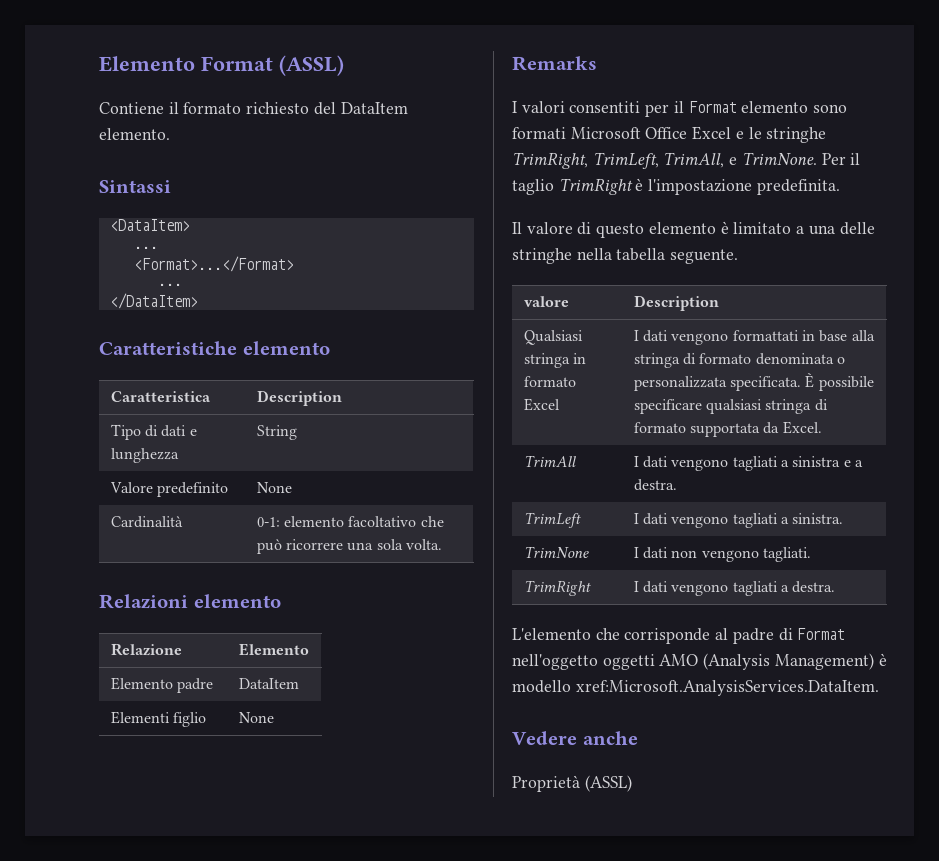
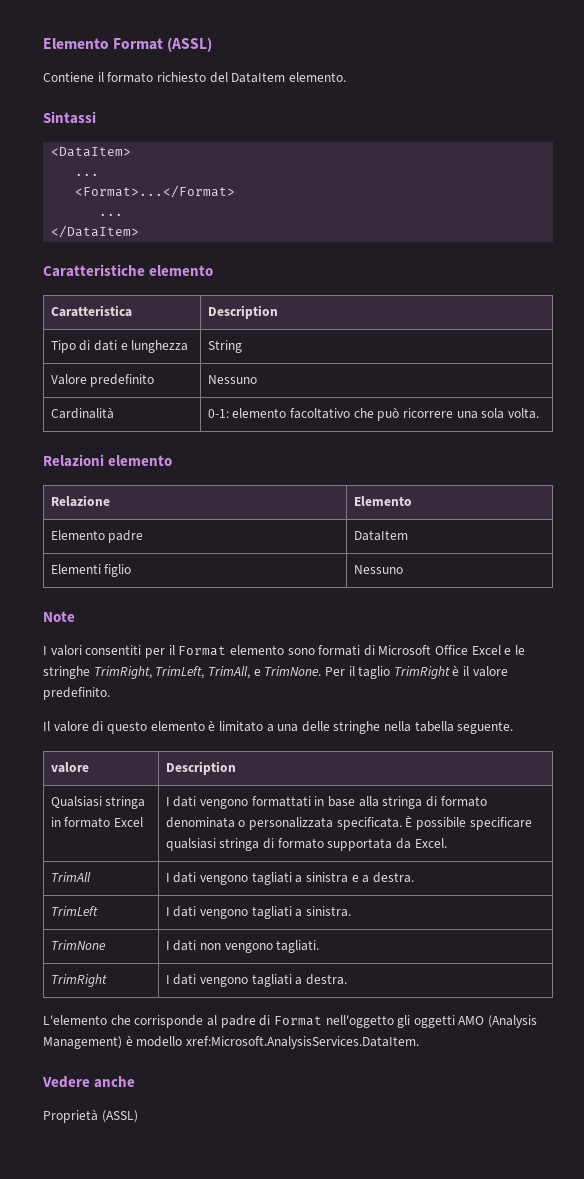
[256,482,292,493] | None -> [207,375,257,384] | Nessuno
[238,712,274,723] [512,56,597,71] None // Remarks -> [353,565,403,574] [43,611,75,622] Nessuno // Note
(566, 133) none -> [363,645,375,656] di
[648,179,840,195] l'impostazione predefinita. -> [463,666,508,677] [43,687,110,700] il valore predefinito.
(598, 662) none -> [397,1015,411,1028] gli

